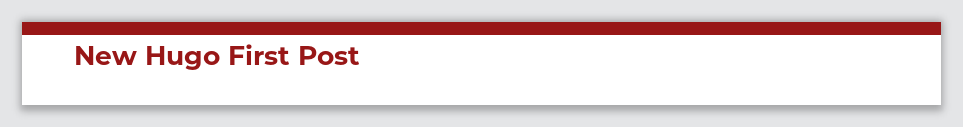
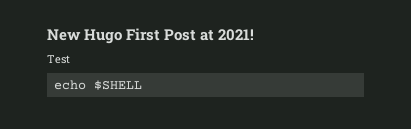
(360, 55) none -> [200,29,255,41] [47,55,70,64] [53,80,142,90] at 2021! // Test // echo $SHELL

